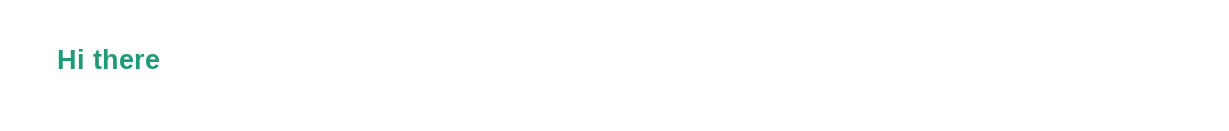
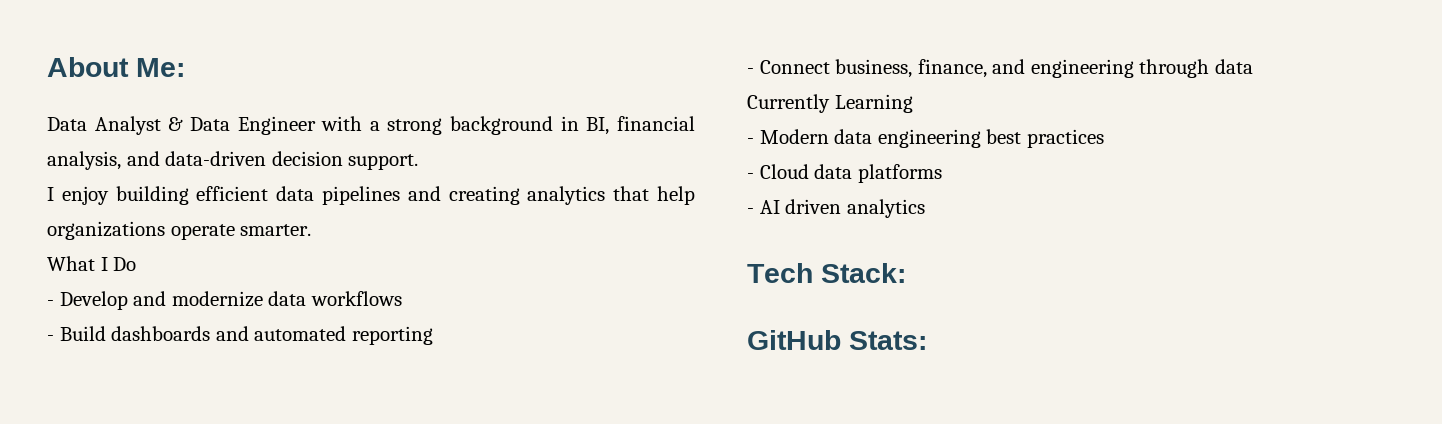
[57,49,160,69] Hi there -> [47,57,185,77] [47,116,695,135] [47,151,419,170] [47,186,695,205] [47,221,312,240] [47,256,137,271] [47,291,402,310] [47,326,433,345] [747,59,1253,78] [747,94,913,113] [747,129,1104,148] [747,164,942,183] [747,199,925,218] [747,263,906,283] [747,330,927,350] About Me: // Data Analyst & Data Engineer with a strong background in BI, financial analysis, and data-driven decision support. // I enjoy building efficient data pipelines and creating analytics that help organizations operate smarter. // What I Do // - Develop and modernize data workflows // - Build dashboards and automated reporting // - Connect business, finance, and engineering through data // Currently Learning // - Modern data engineering best practices // - Cloud data platforms // - AI driven analytics // Tech Stack: // GitHub Stats:

